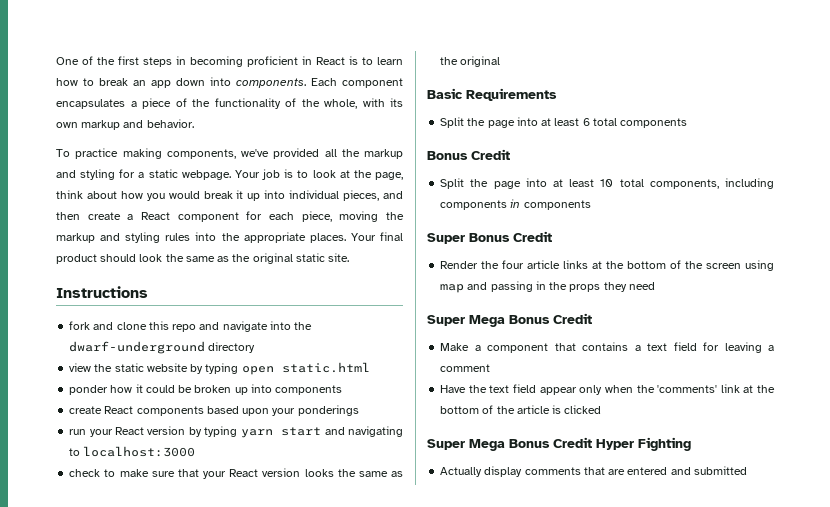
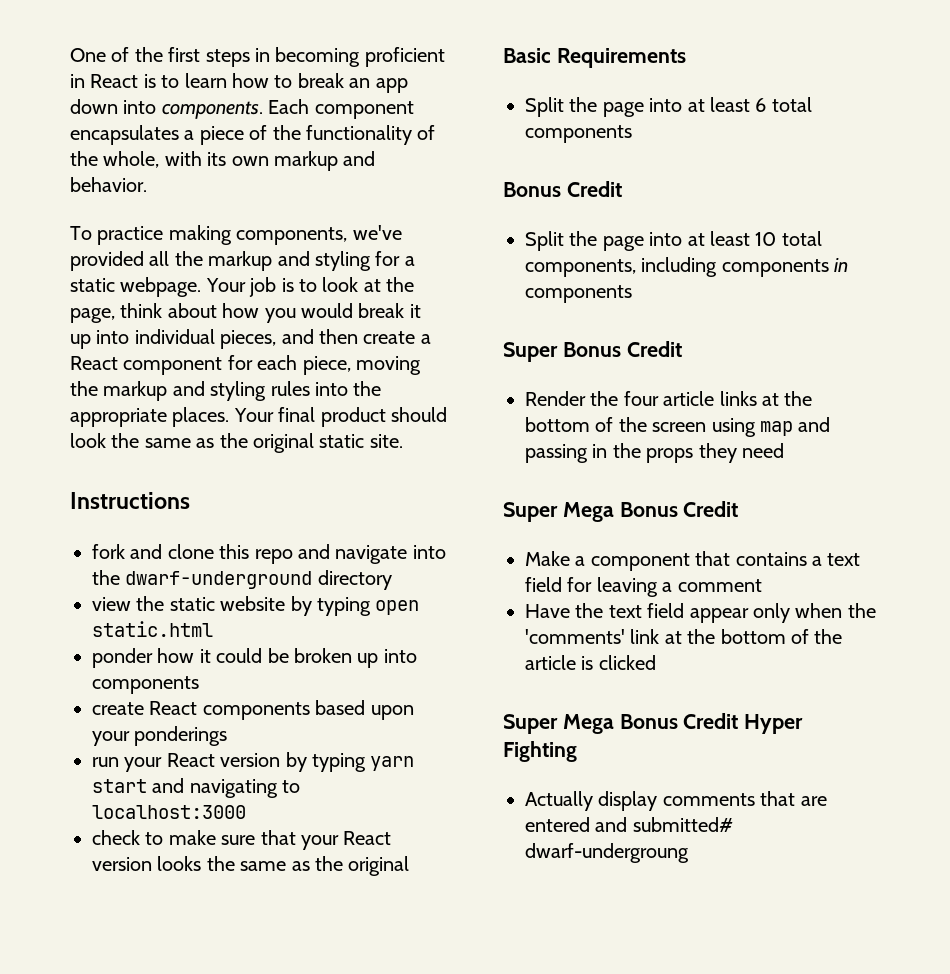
[693,466,747,475] submitted -> [632,817,733,832] [525,843,689,863] submitted# dwarf-undergroung

